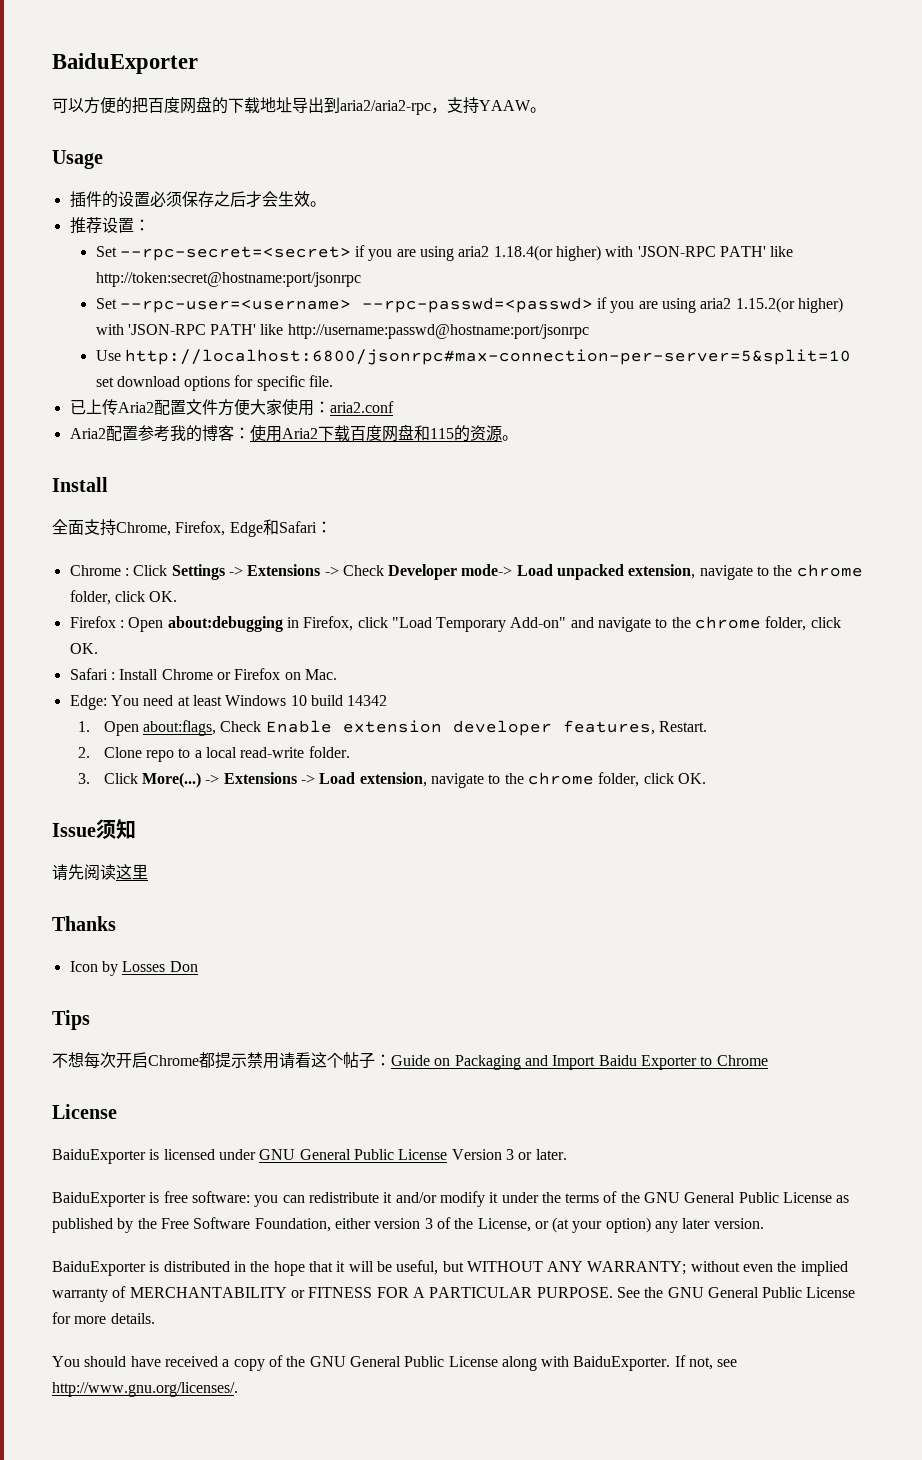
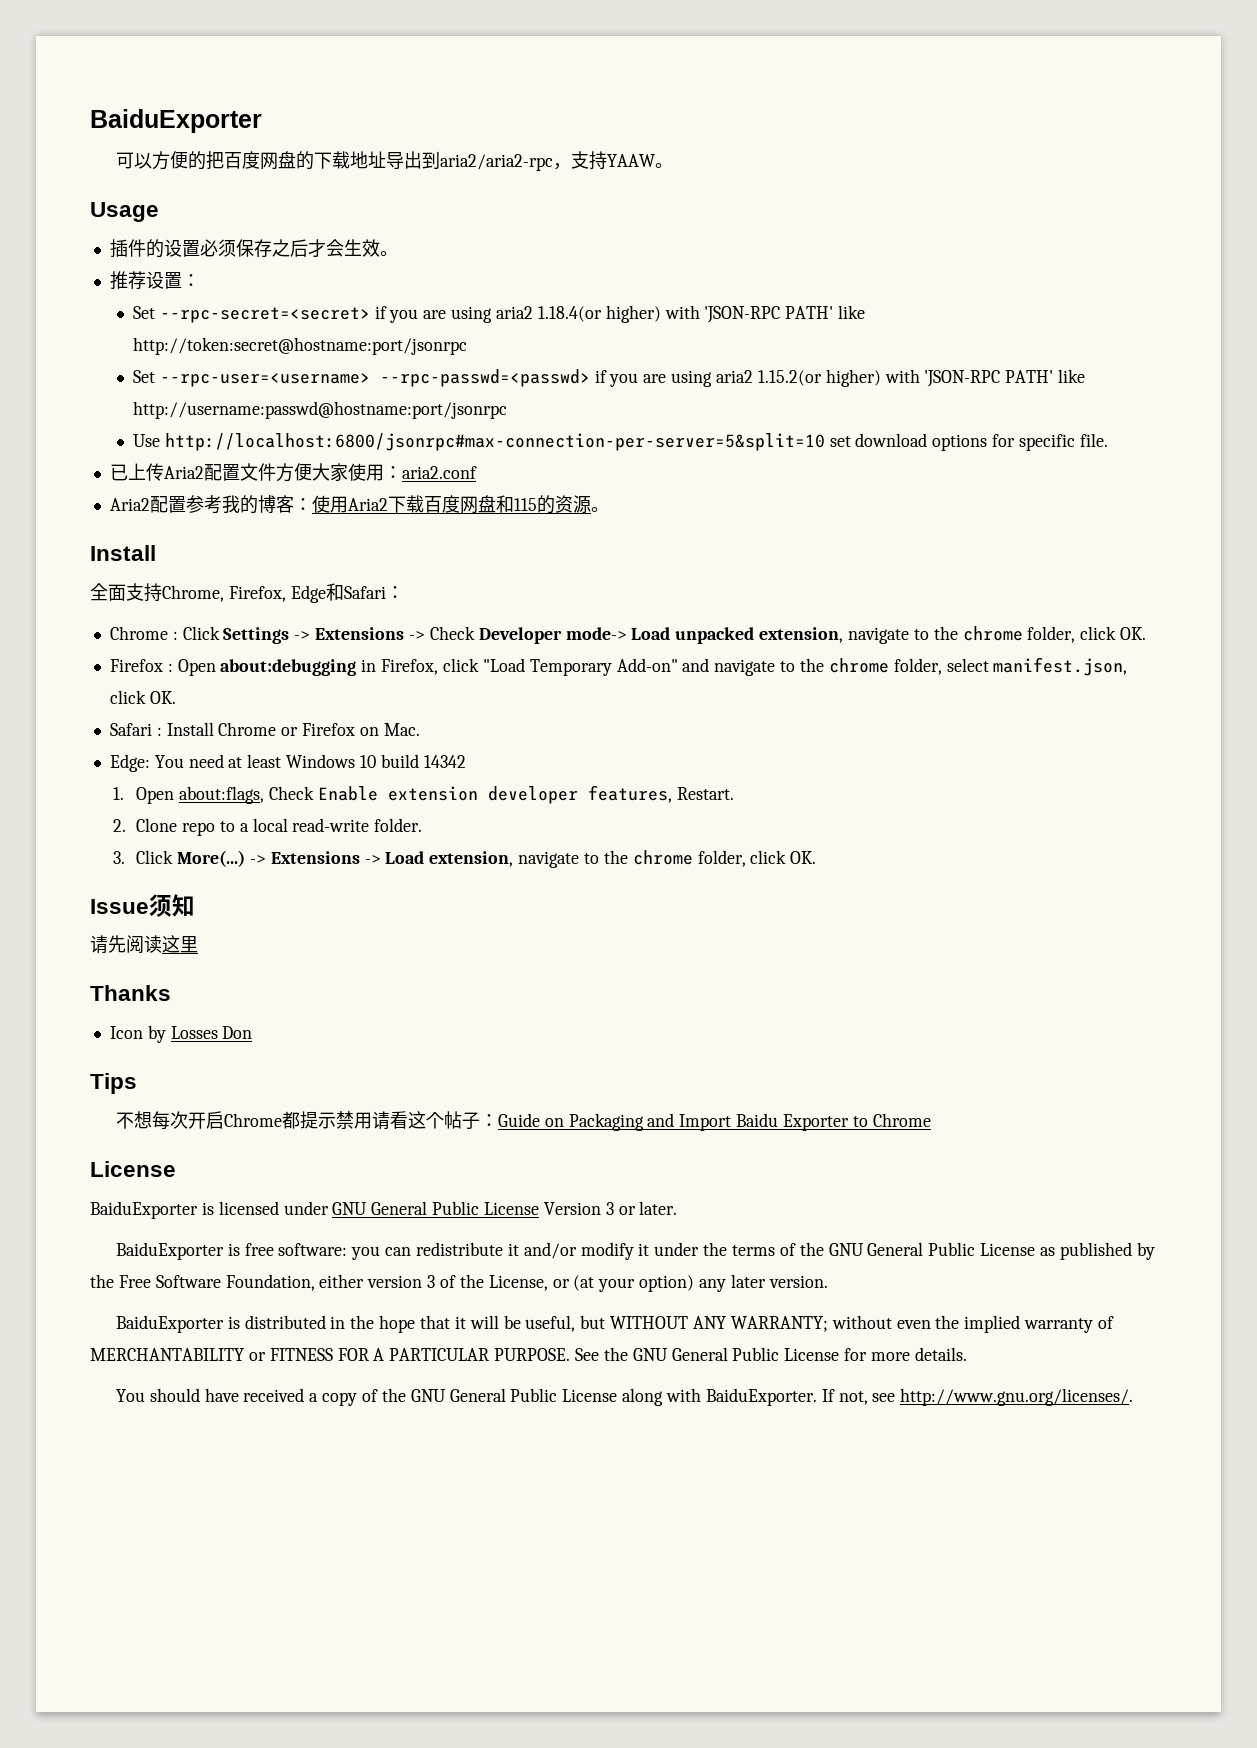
(807, 623) none -> [946,657,1128,676] select manifest.json,

